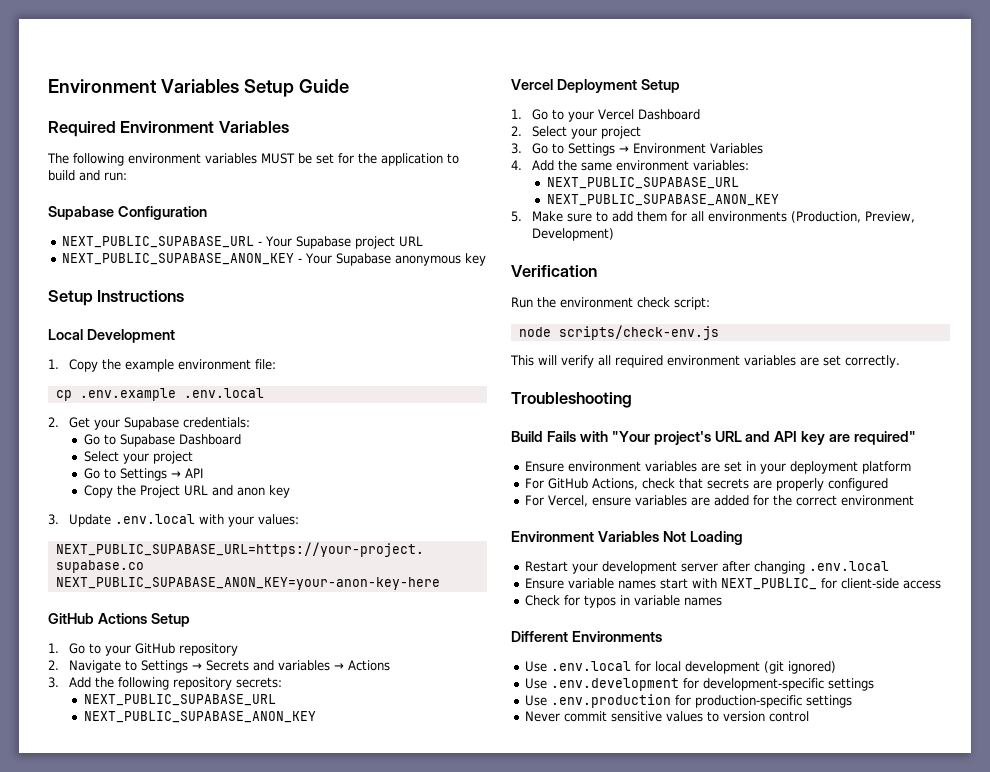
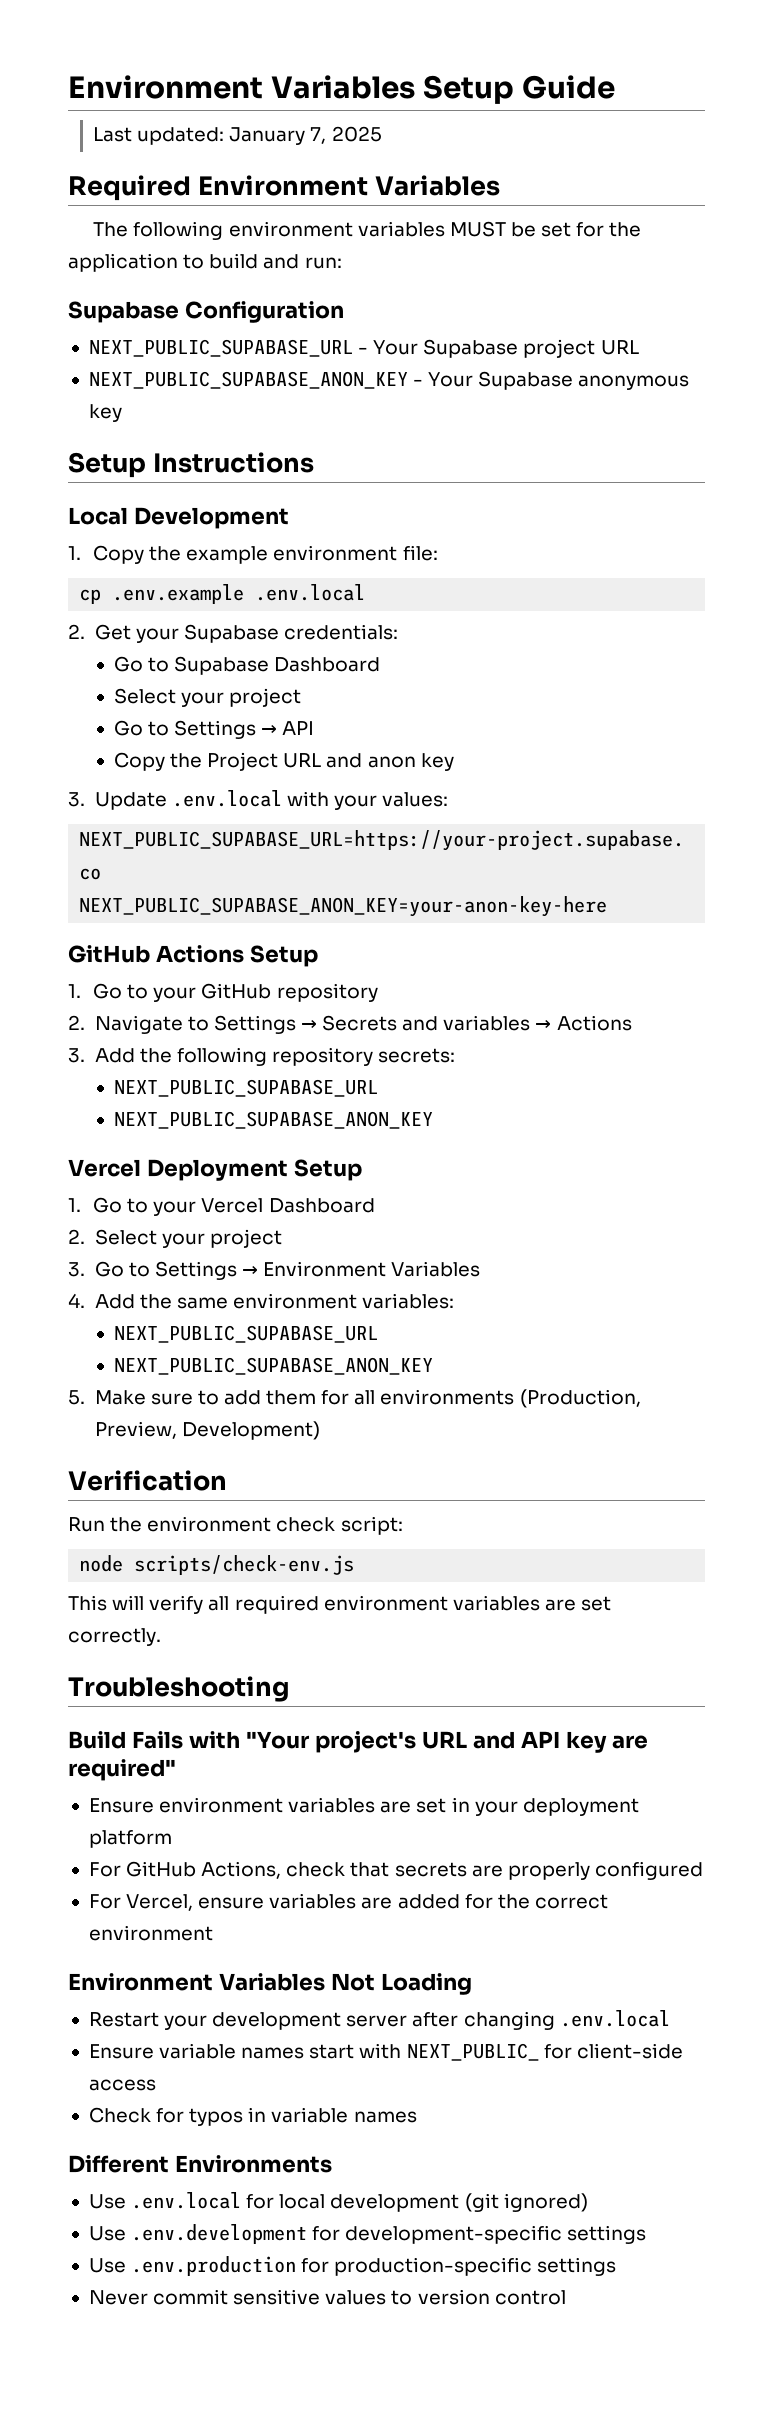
(349, 86) none -> [93,126,382,145] // Last updated: January 7, 2025

